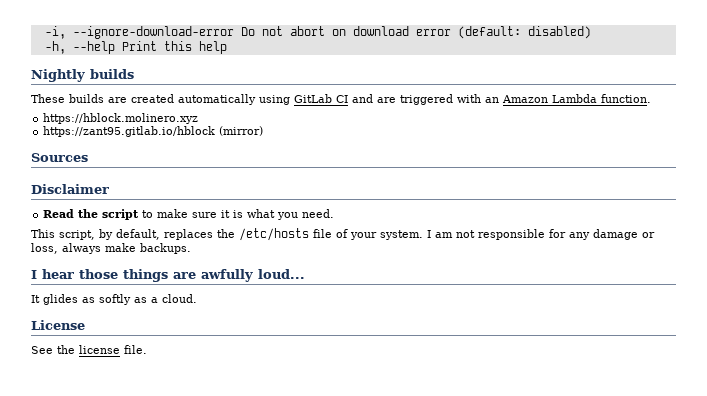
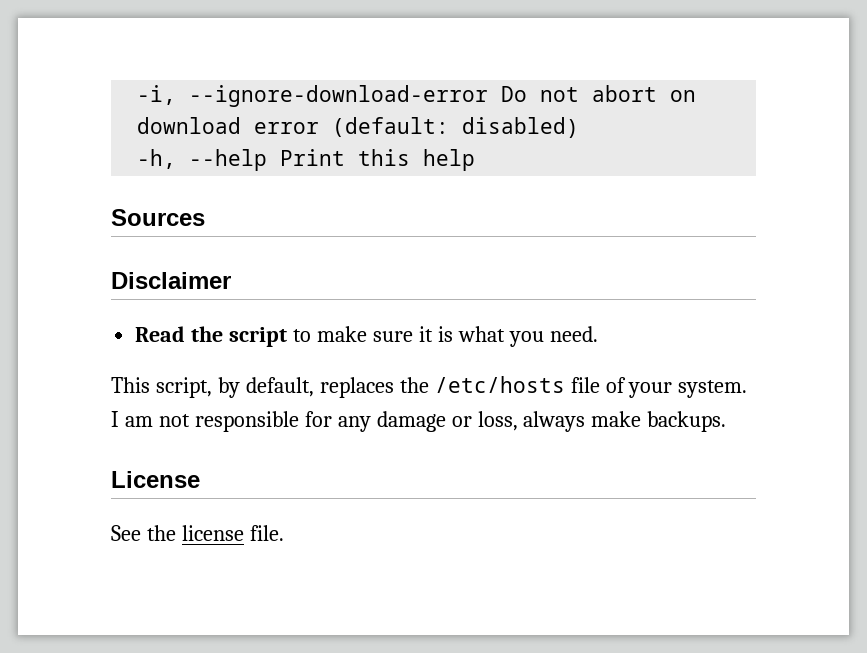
[31,69,134,82] [31,94,651,105] [43,113,199,124] [43,126,264,137] // Nightly builds // These builds are created automatically using GitLab CI and are triggered with an Amazon Lambda function. // https://hblock.molinero.xyz // https://zant95.gitlab.io/hblock (mirror) -> (476, 160) none
[31,269,305,282] [31,294,197,305] // I hear those things are awfully loud... // It glides as softly as a cloud. -> (727, 421) none

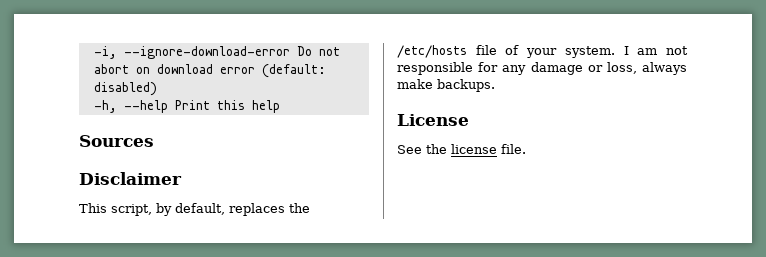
[135,326,598,347] // Read the script to make sure it is what you need. -> (182, 178) none

